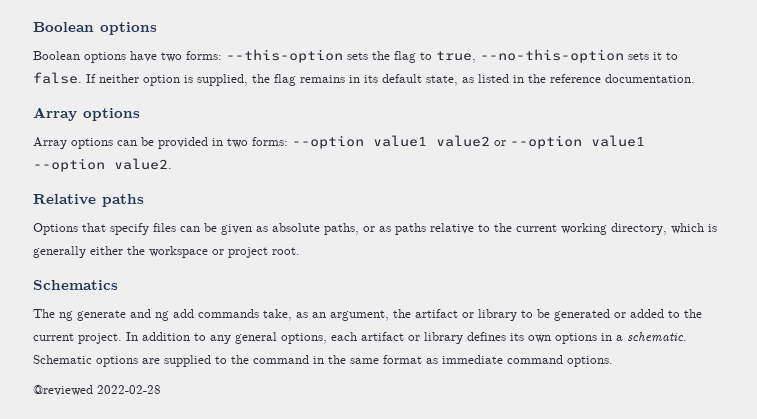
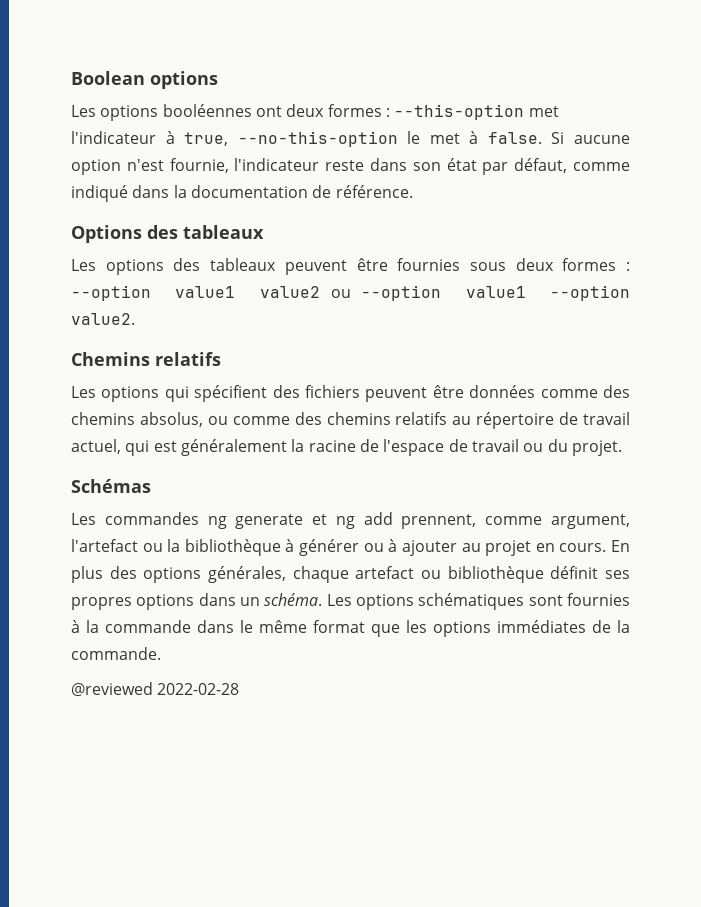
[33,49,678,63] [33,72,695,86] [33,107,140,121] [33,137,288,149] Boolean options have two forms: --this-option sets the flag to true, --no-this-option sets it to false. If neither option is supplied, the flag remains in its default state, as listed in the reference documentation. // Array options // Array options can be provided in two forms: -> [71,104,559,121] [71,131,630,147] [71,158,630,175] [71,185,413,202] [71,225,264,243] [71,258,630,275] Les options booléennes ont deux formes : --this-option met l'indicateur à true, --no-this-option le met à false. Si aucune option n'est fournie, l'indicateur reste dans son état par défaut, comme indiqué dans la documentation de référence. // Options des tableaux // Les options des tableaux peuvent être fournies sous deux formes :
[494,140,506,146] or -> [330,289,351,298] ou
[33,194,144,207] [33,223,717,235] [33,246,300,258] [33,280,118,290] [33,309,55,318] Relative paths // Options that specify files can be given as absolute paths, or as paths relative to the current working directory, which is generally either the workspace or project root. // Schematics // The -> [71,352,221,366] [71,385,631,402] [71,412,631,429] [71,439,622,456] [71,479,151,493] [71,512,199,525] Chemins relatifs // Les options qui spécifient des fichiers peuvent être données comme des chemins absolus, ou comme des chemins relatifs au répertoire de travail actuel, qui est généralement la racine de l'espace de travail ou du projet. // Schémas // Les commandes
[130,309,151,318] and -> [312,514,328,525] et
[198,309,702,321] [33,332,687,344] [33,355,613,367] commands take, as an argument, the artifact or library to be generated or added to the current project. In addition to any general options, each artifact or library defines its own options in a schematic. Schematic options are supplied to the command in the same format as immediate command options. -> [401,514,630,529] [71,539,631,556] [71,566,630,583] [71,593,630,610] [71,620,630,637] [71,647,161,660] prennent, comme argument, l'artefact ou la bibliothèque à générer ou à ajouter au projet en cours. En plus des options générales, chaque artefact ou bibliothèque définit ses propres options dans un schéma. Les options schématiques sont fournies à la commande dans le même format que les options immédiates de la commande.

